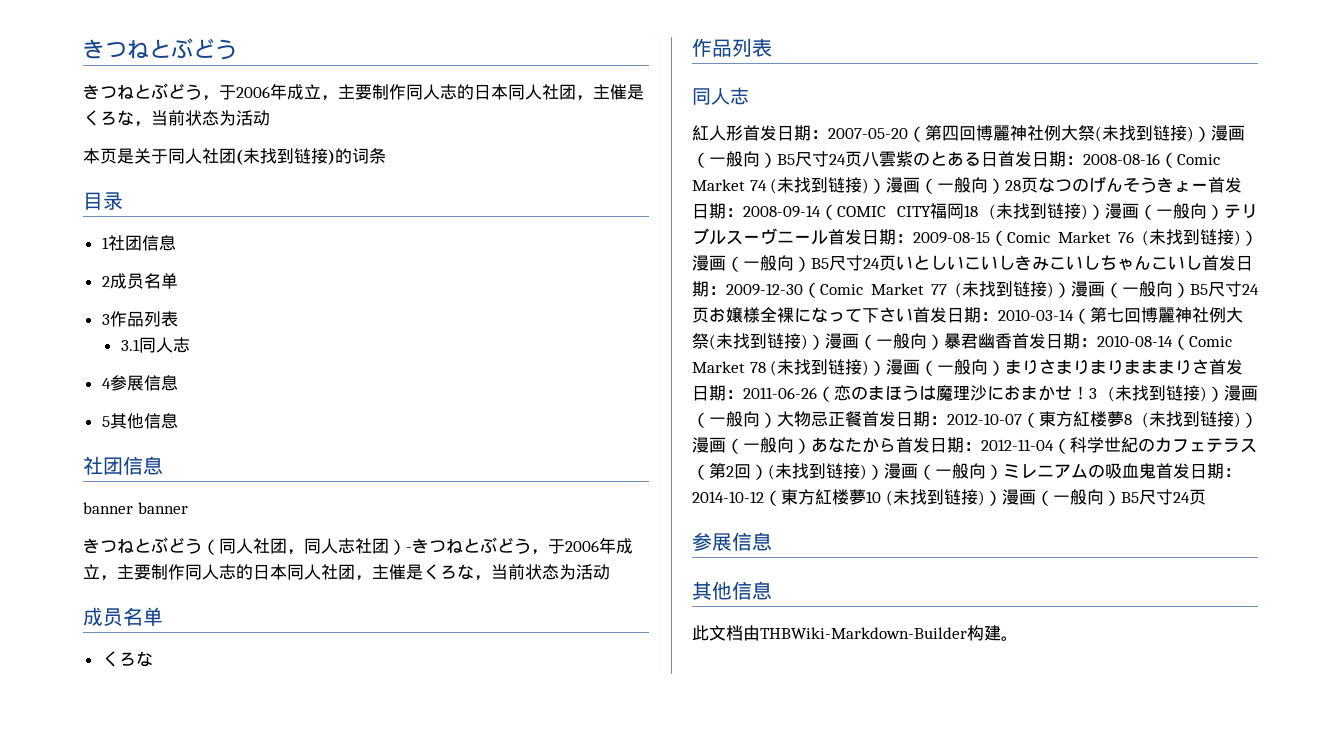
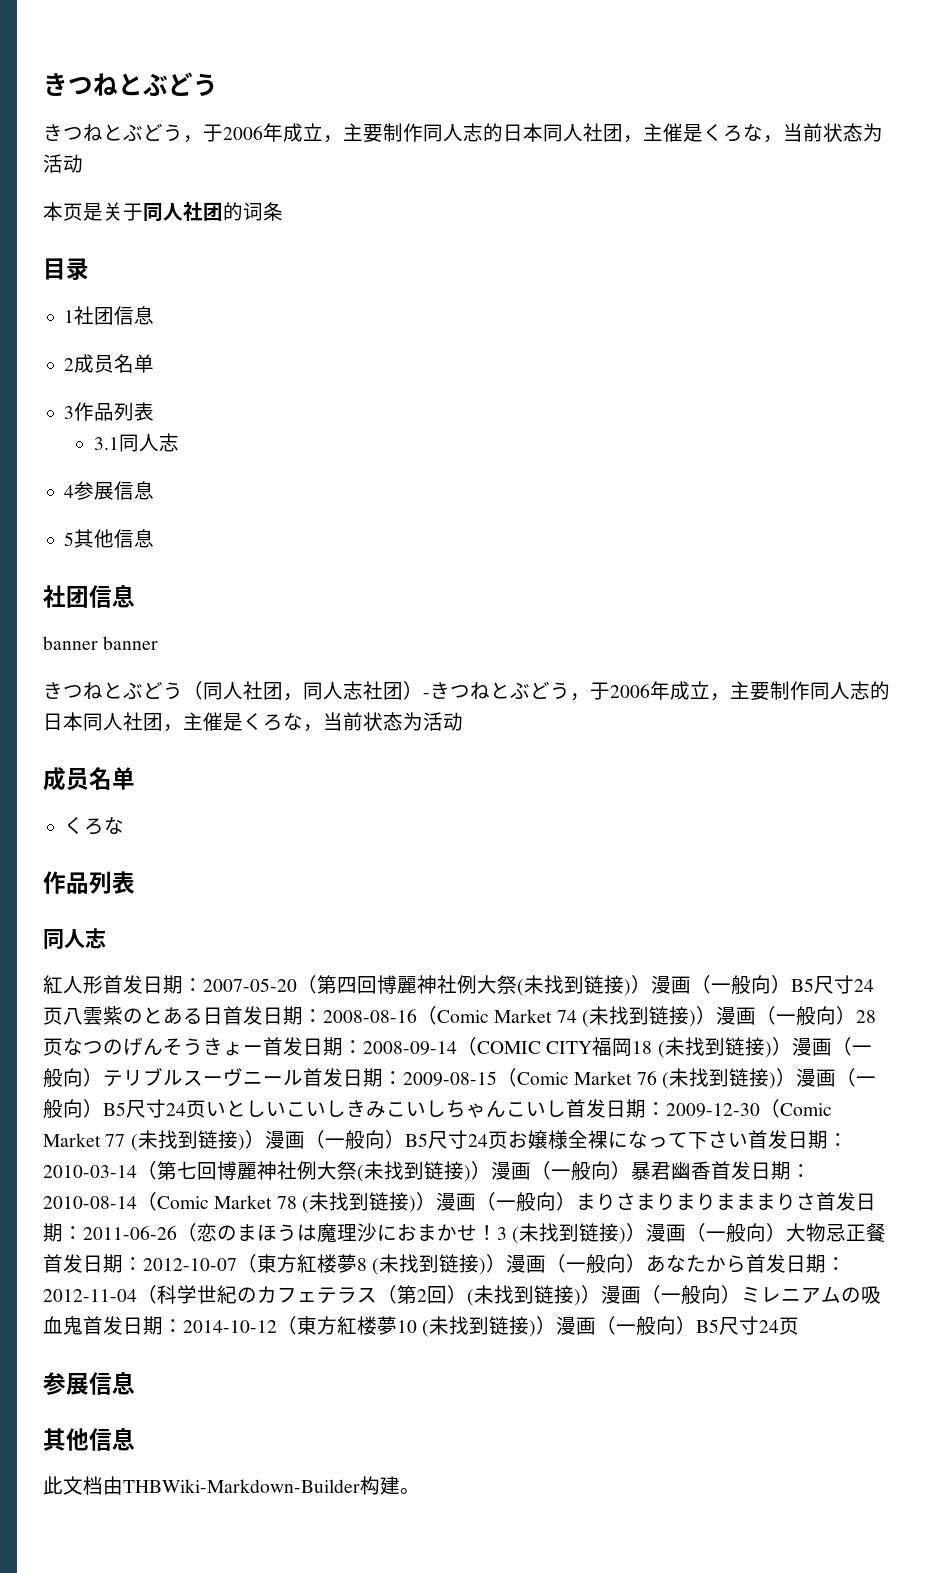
[236,148,335,165] (未找到链接) -> (223, 211) none

